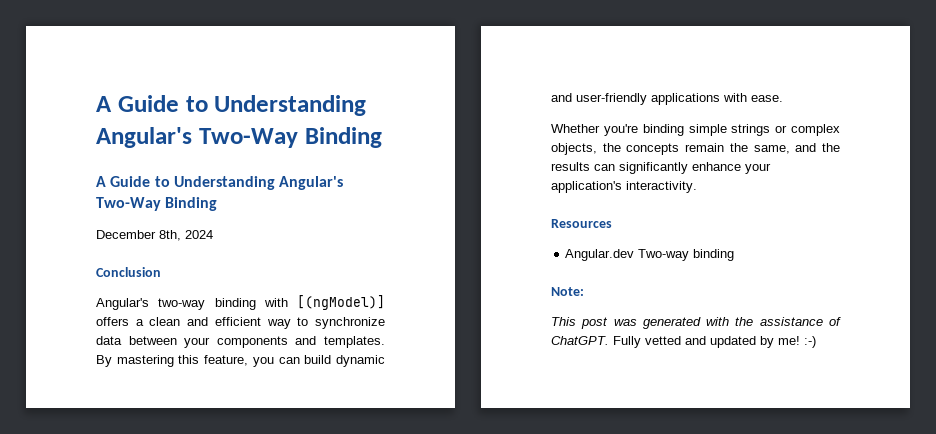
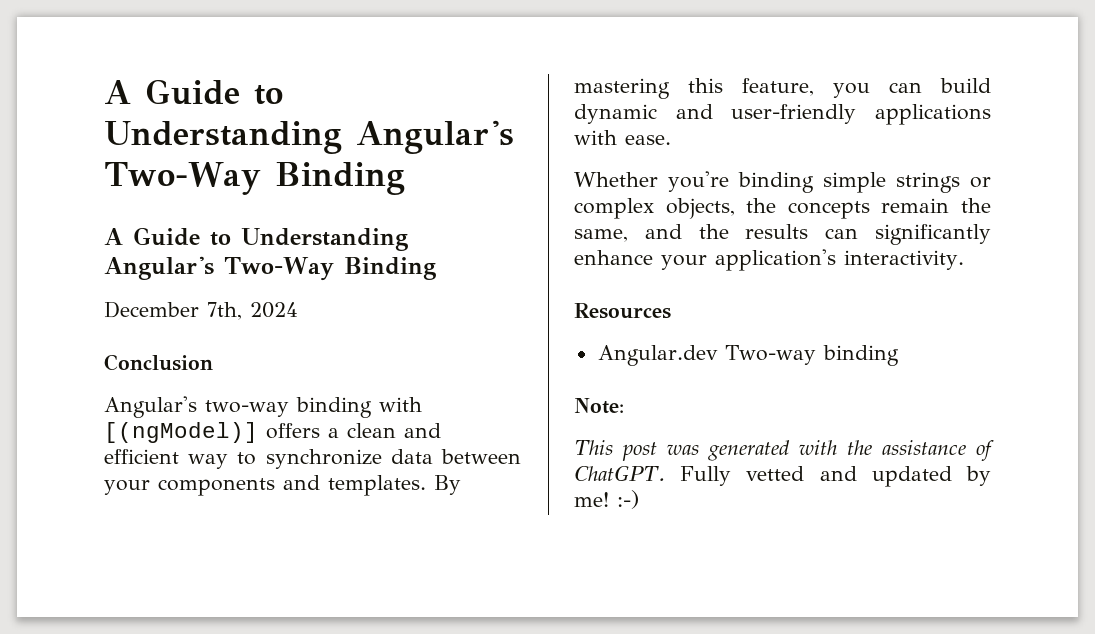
[159,230,181,241] 8th, -> [207,302,242,320] 7th,

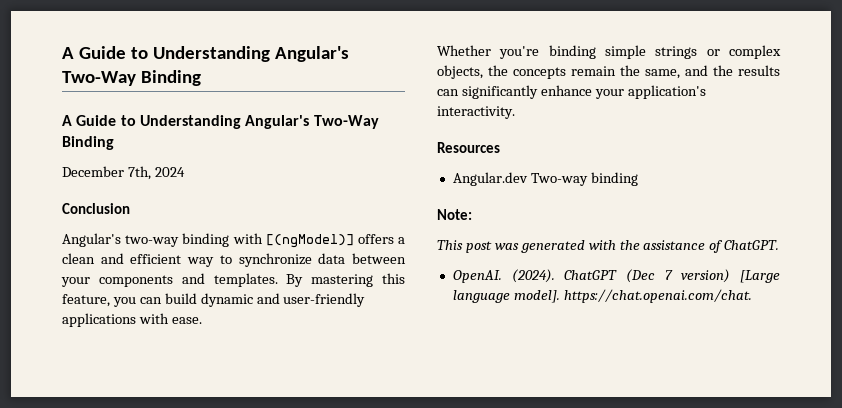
[680,466,991,487] [574,490,639,509] Fully vetted and updated by me! :-) -> [452,269,780,283] [452,289,752,303] // OpenAI. (2024). ChatGPT (Dec 7 version) [Large language model]. https://chat.openai.com/chat.

